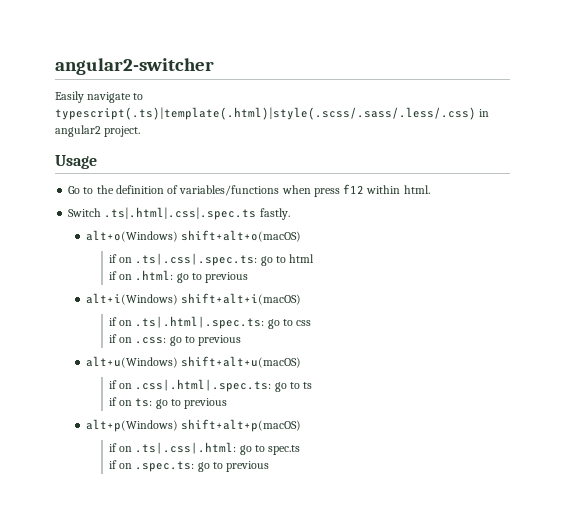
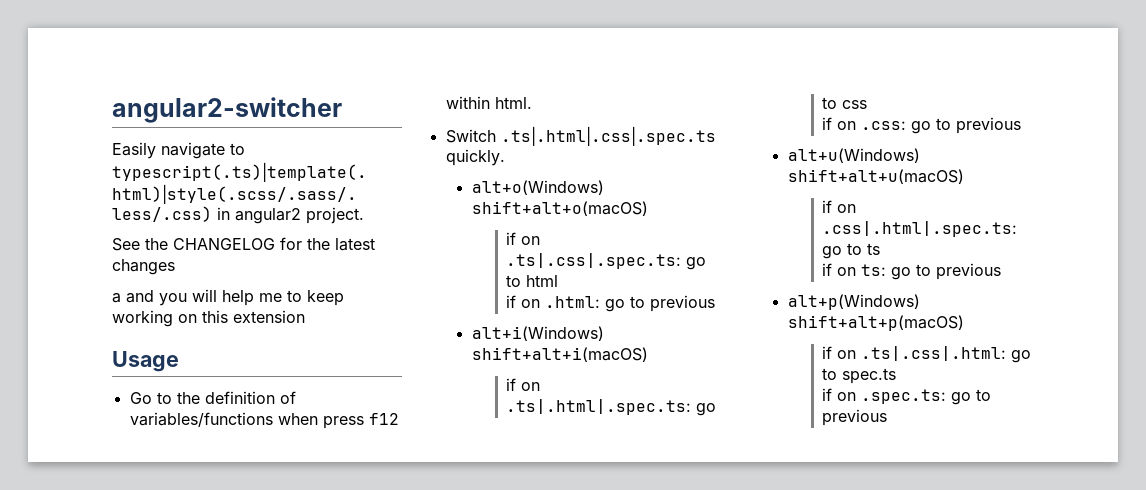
(141, 131) none -> [112,237,375,251] [112,259,175,275] [112,289,344,306] [112,310,305,327] // See the CHANGELOG for the latest changes // a and you will help me to keep working on this extension
[259,208,290,220] fastly. -> [445,149,505,166] quickly.

